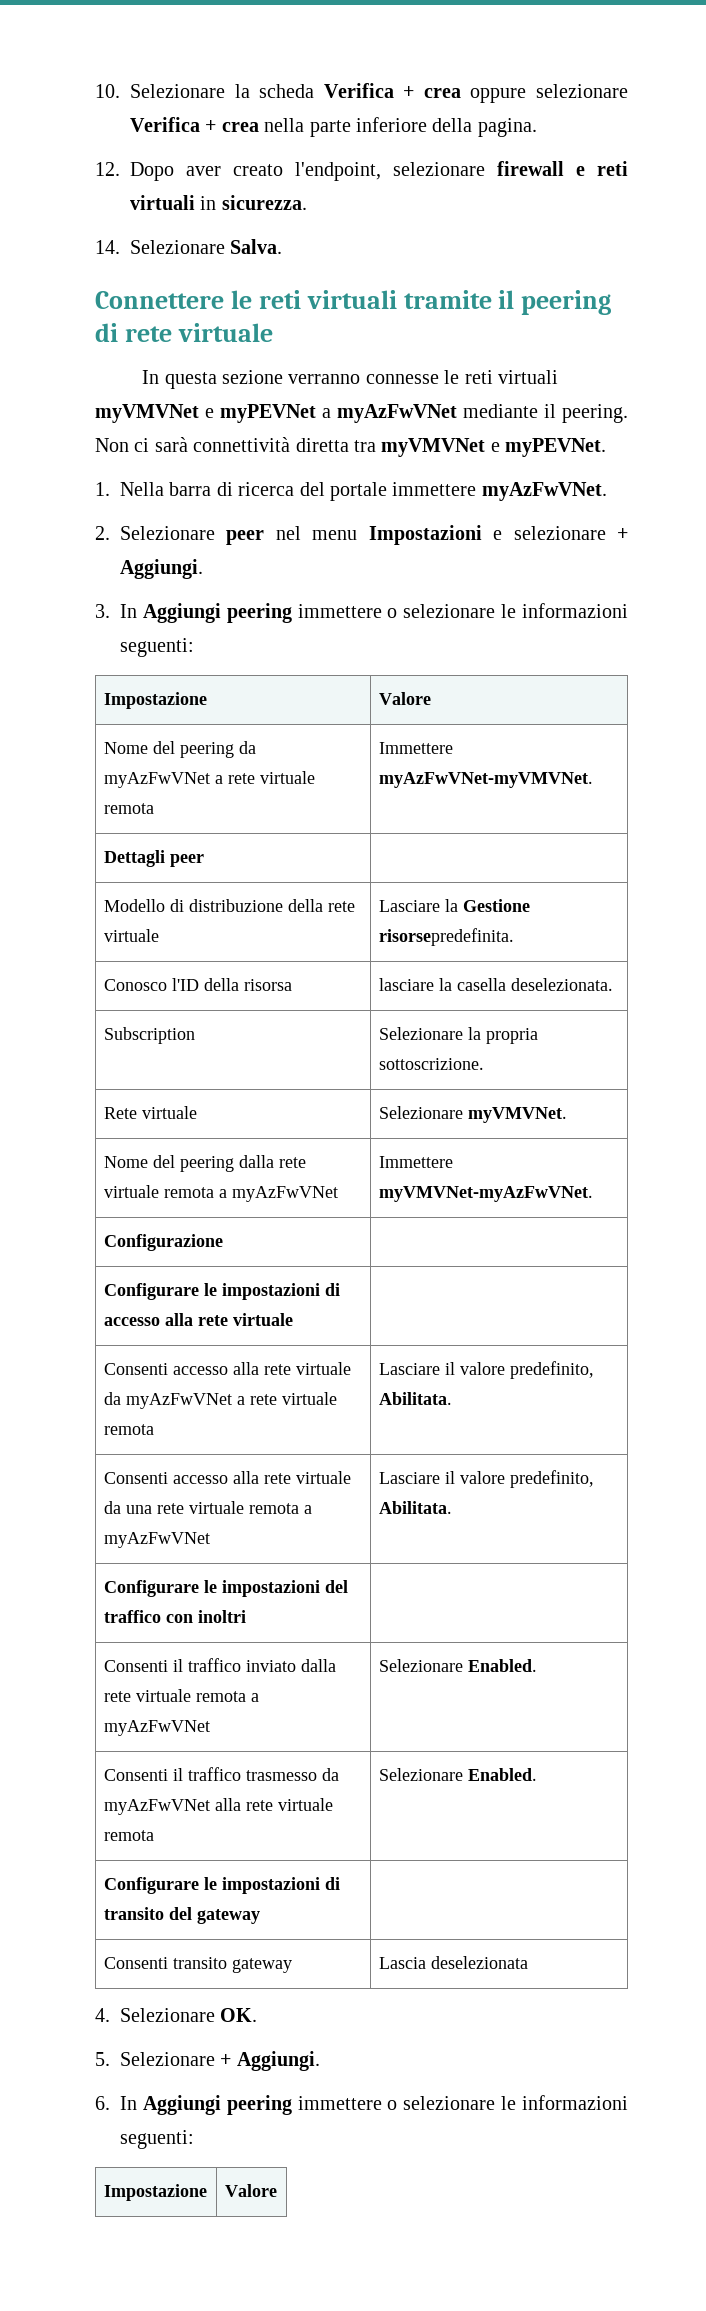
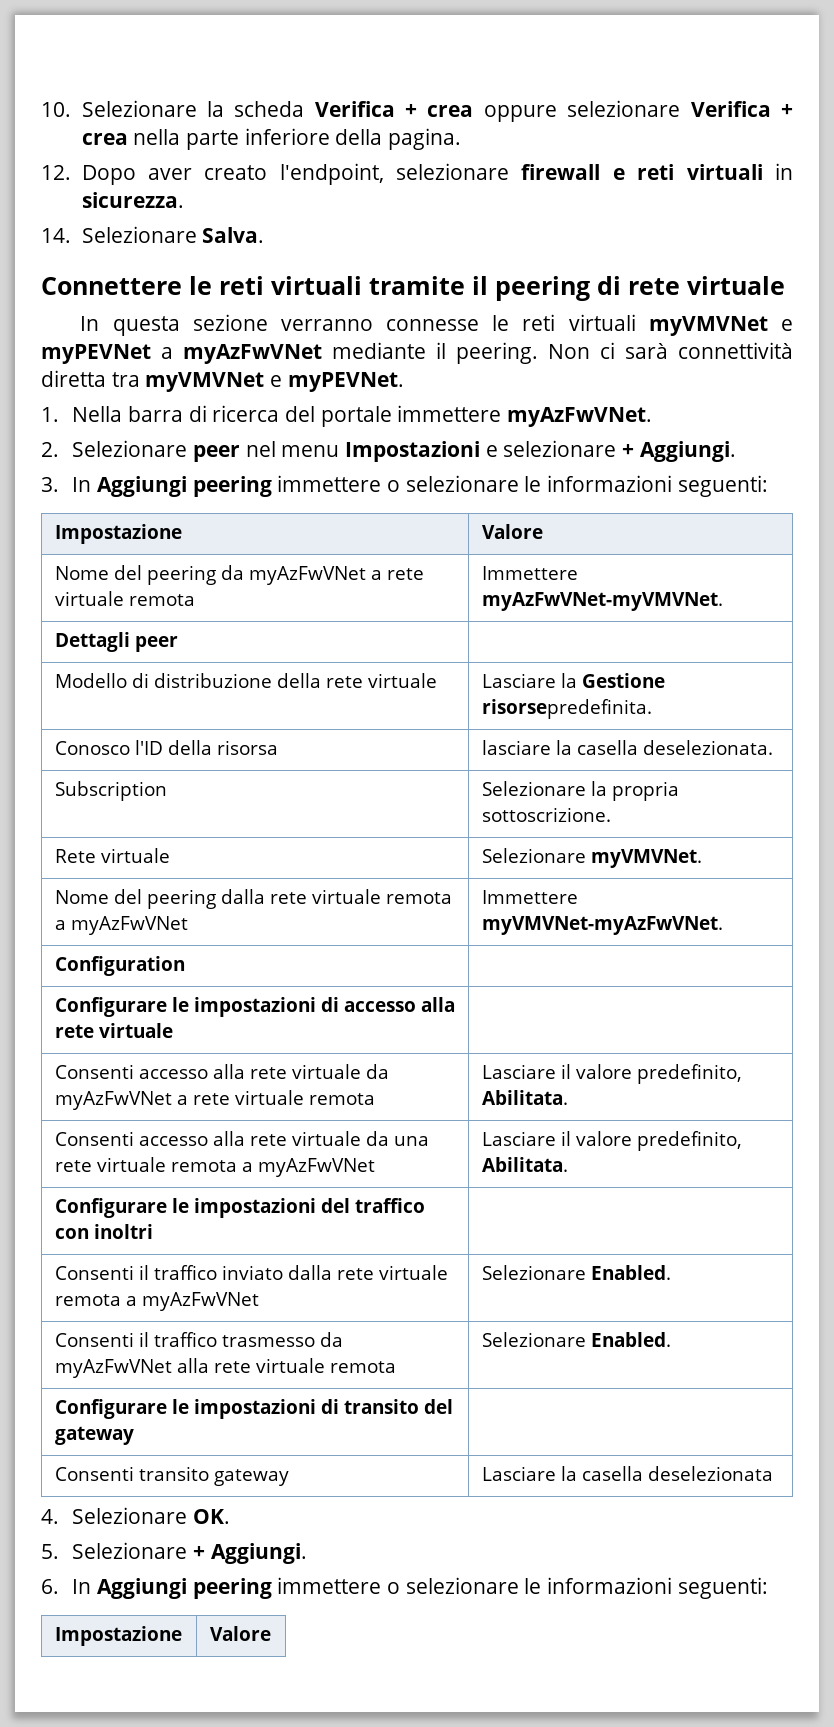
[103,1234,223,1251] Configurazione -> [54,956,185,976] Configuration
[378,1957,426,1969] Lascia -> [481,1466,643,1481] Lasciare la casella

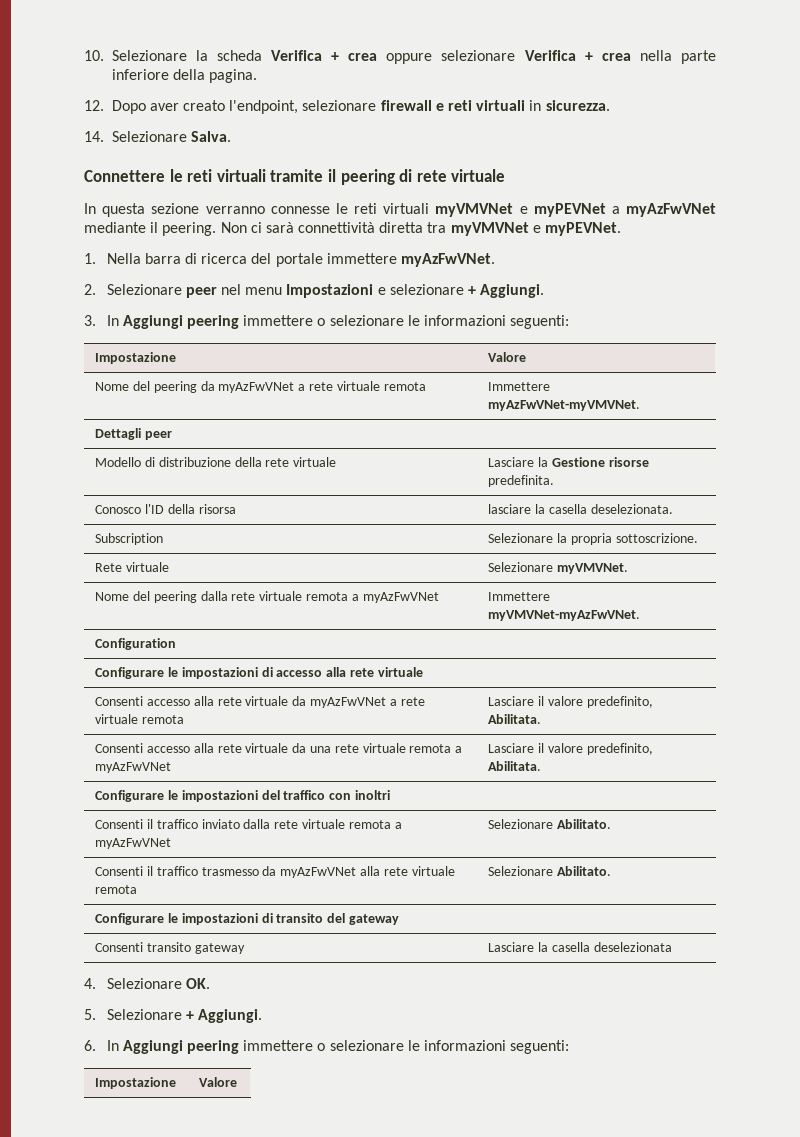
[481,699,652,719] risorsepredefinita. -> [608,457,649,467] [488,475,555,487] risorse predefinita.
[590,1265,671,1280] Enabled. -> [557,819,612,829] Abilitato.
[590,1332,671,1347] Enabled. -> [557,866,612,876] Abilitato.

